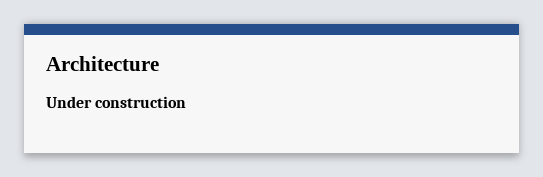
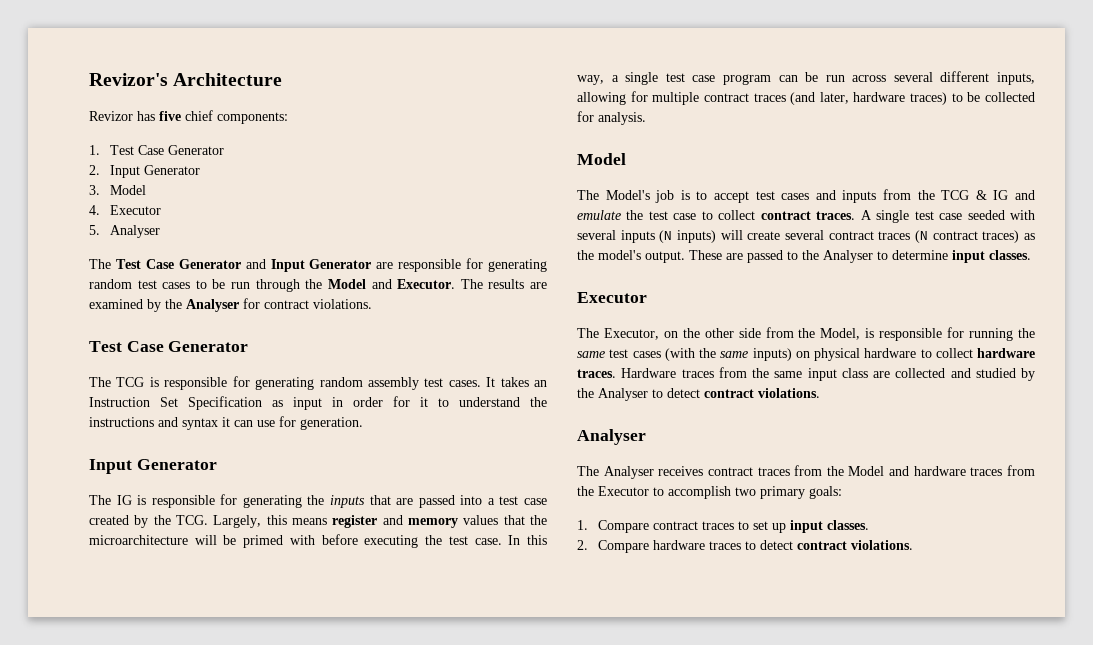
(46, 63) none -> [89,73,168,86] Revizor's
[46,96,187,108] Under construction -> [89,110,288,124] [89,145,224,155] [89,165,200,178] [89,185,146,195] [89,205,161,215] [89,225,160,238] [89,258,547,272] [89,279,548,292] [89,298,372,312] [89,341,249,352] [89,376,548,390] [89,396,547,410] [89,416,363,430] [89,459,217,474] [89,494,547,508] [89,515,547,528] [89,534,548,548] [577,71,1035,85] [577,91,1035,105] [577,111,646,125] [577,153,626,165] [577,189,1035,203] [577,210,1035,223] [577,230,1035,243] [577,250,1031,263] [577,292,647,303] [577,327,1035,341] [577,348,1035,361] [577,367,1035,381] [577,388,820,401] [577,429,646,445] [577,465,1035,479] [577,486,842,499] [577,520,869,533] [577,540,913,553] Revizor has five chief components: // 1. Test Case Generator // 2. Input Generator // 3. Model // 4. Executor // 5. Analyser // The Test Case Generator and Input Generator are responsible for generating random test cases to be run through the Model and Executor. The results are examined by the Analyser for contract violations. // Test Case Generator // The TCG is responsible for generating random assembly test cases. It takes an Instruction Set Specification as input in order for it to understand the instructions and syntax it can use for generation. // Input Generator // The IG is responsible for generating the inputs that are passed into a test case created by the TCG. Largely, this means register and memory values that the microarchitecture will be primed with before executing the test case. In this way, a single test case program can be run across several different inputs, allowing for multiple contract traces (and later, hardware traces) to be collected for analysis. // Model // The Model's job is to accept test cases and inputs from the TCG & IG and emulate the test case to collect contract traces. A single test case seeded with several inputs (N inputs) will create several contract traces (N contract traces) as the model's output. These are passed to the Analyser to determine input classes. // Executor // The Executor, on the other side from the Model, is responsible for running the same test cases (with the same inputs) on physical hardware to collect hardware traces. Hardware traces from the same input class are collected and studied by the Analyser to detect contract violations. // Analyser // The Analyser receives contract traces from the Model and hardware traces from the Executor to accomplish two primary goals: // 1. Compare contract traces to set up input classes. // 2. Compare hardware traces to detect contract violations.

